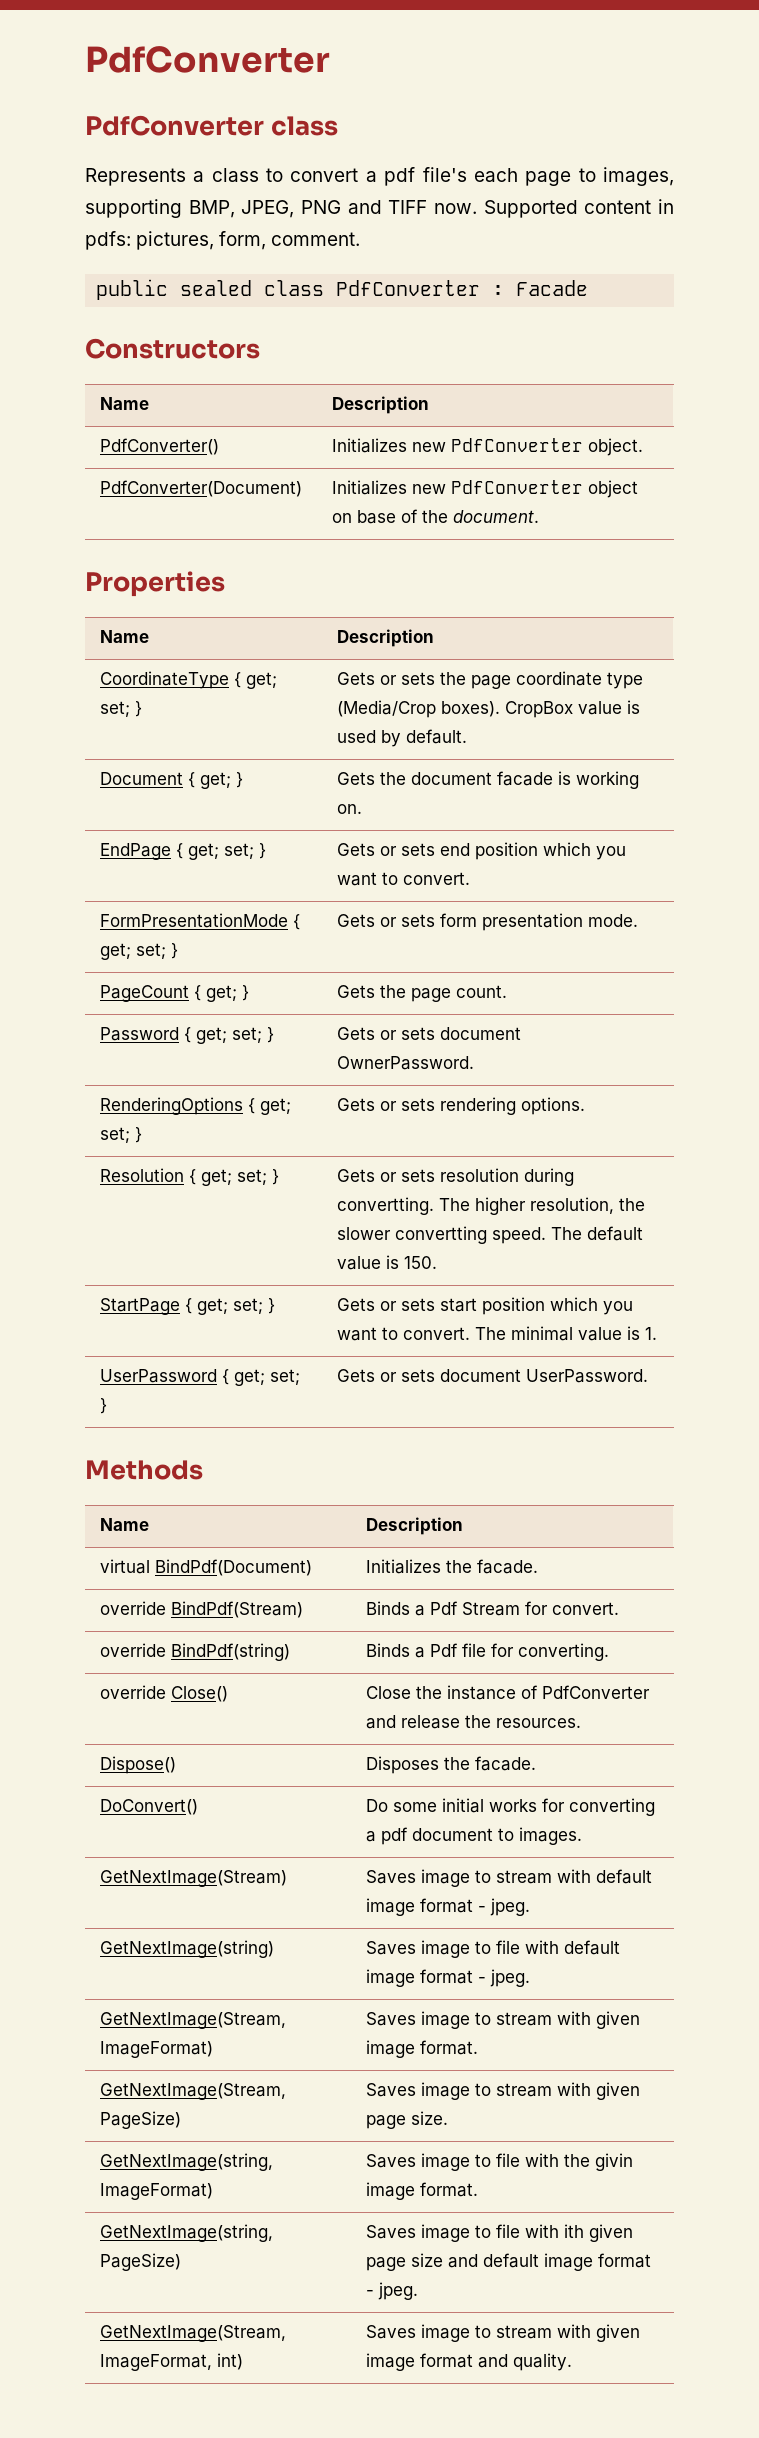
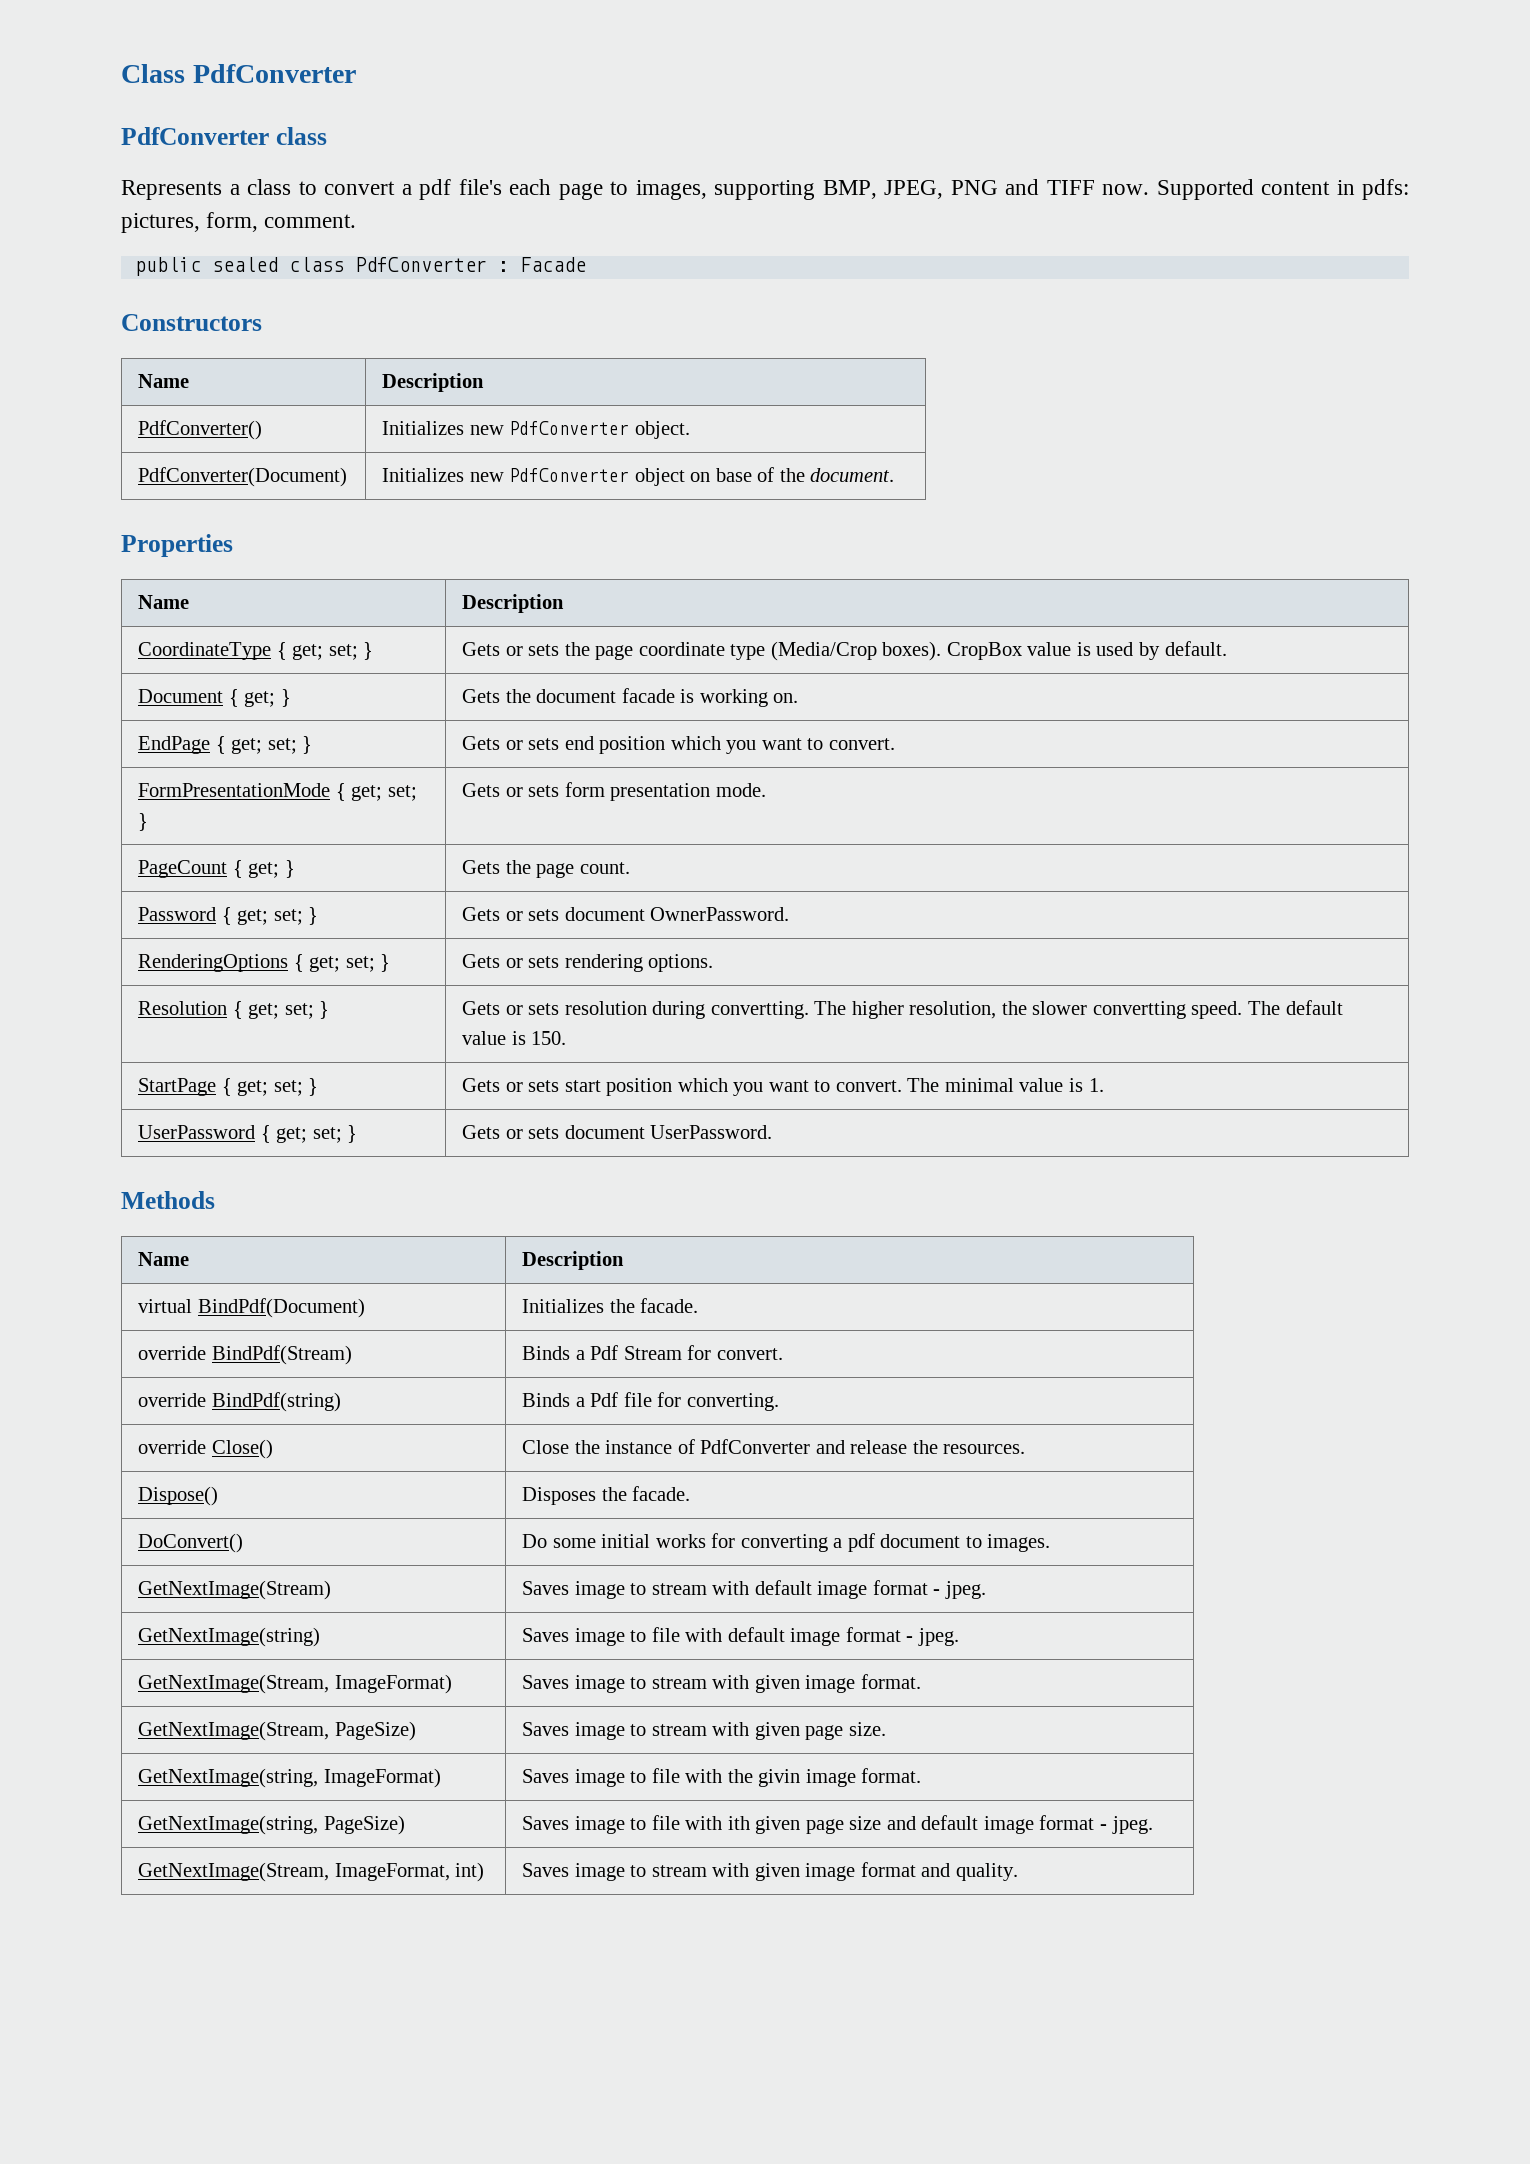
(85, 59) none -> [121,64,185,83] Class

